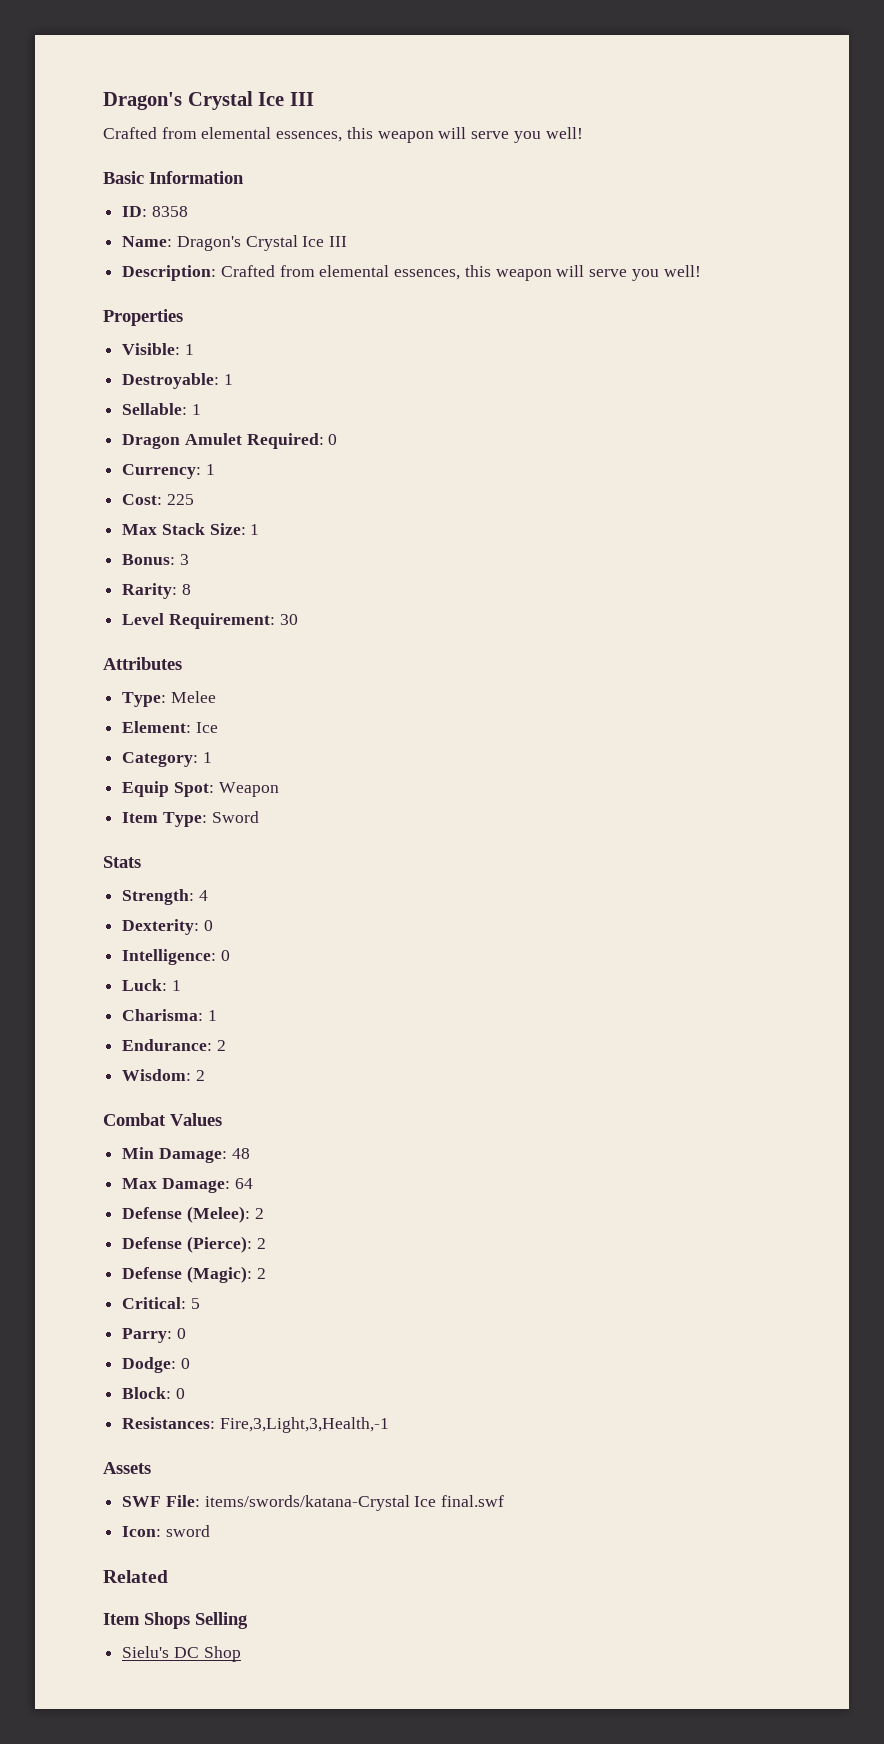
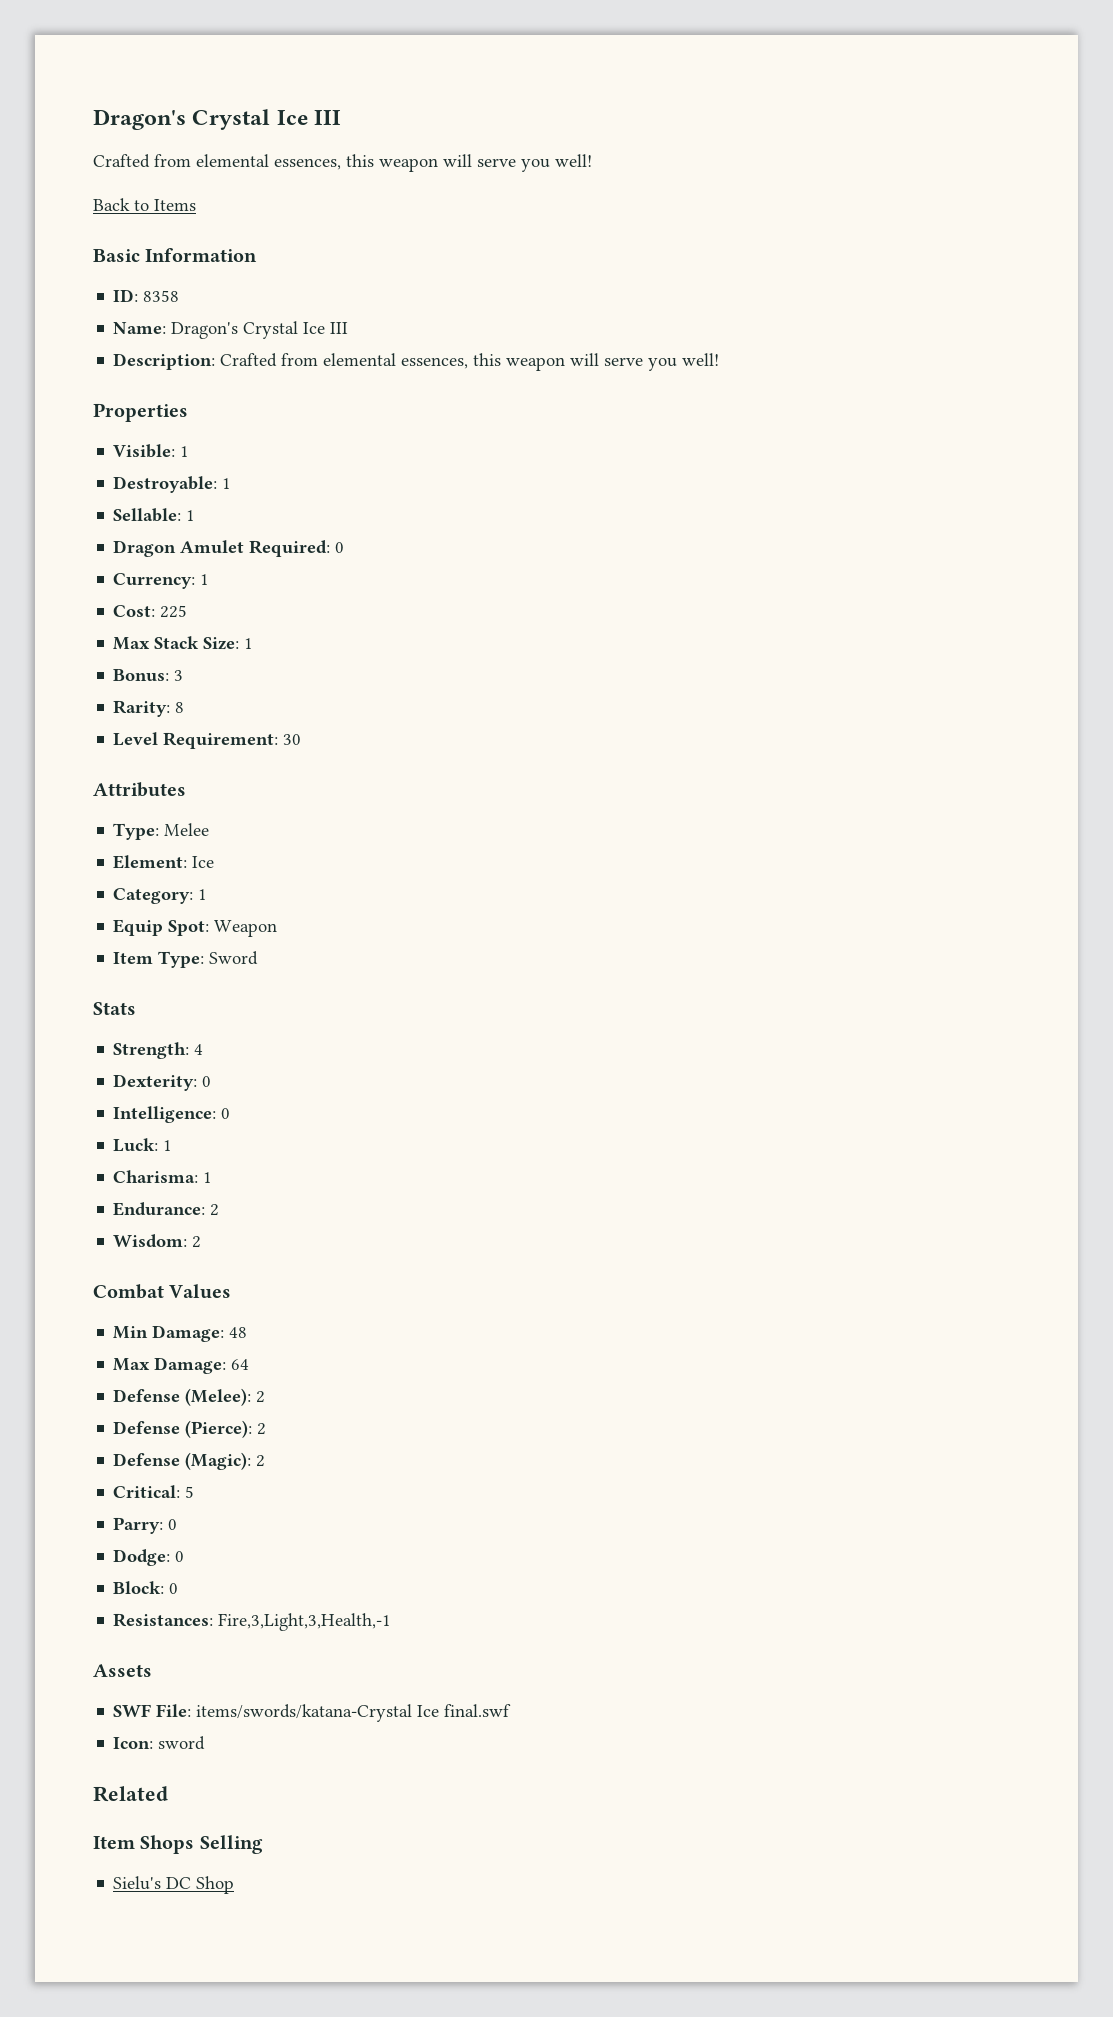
(583, 133) none -> [93,198,196,211] // Back to Items

